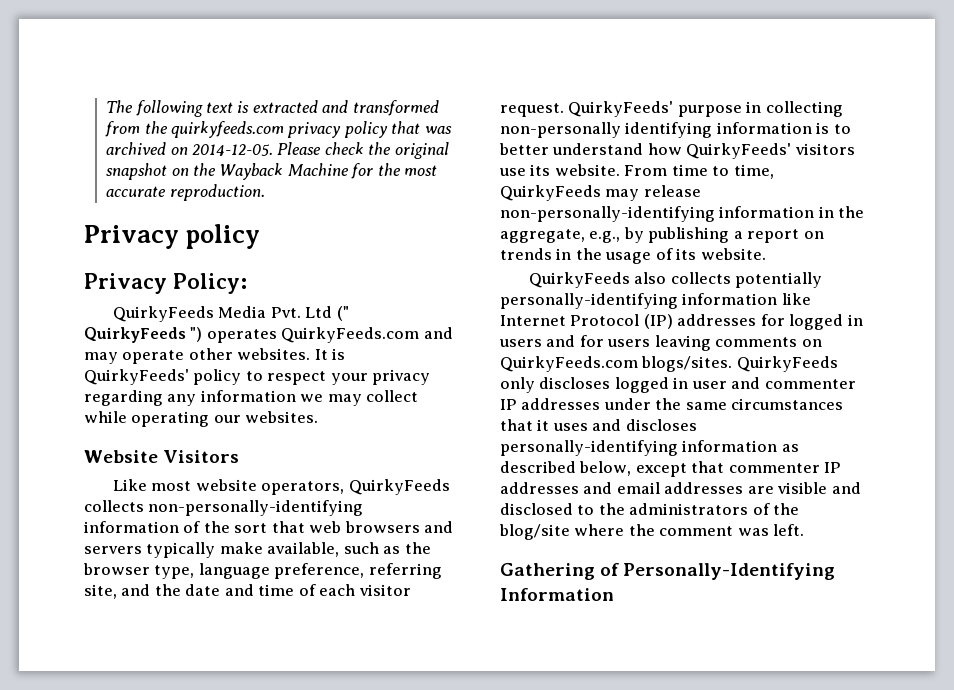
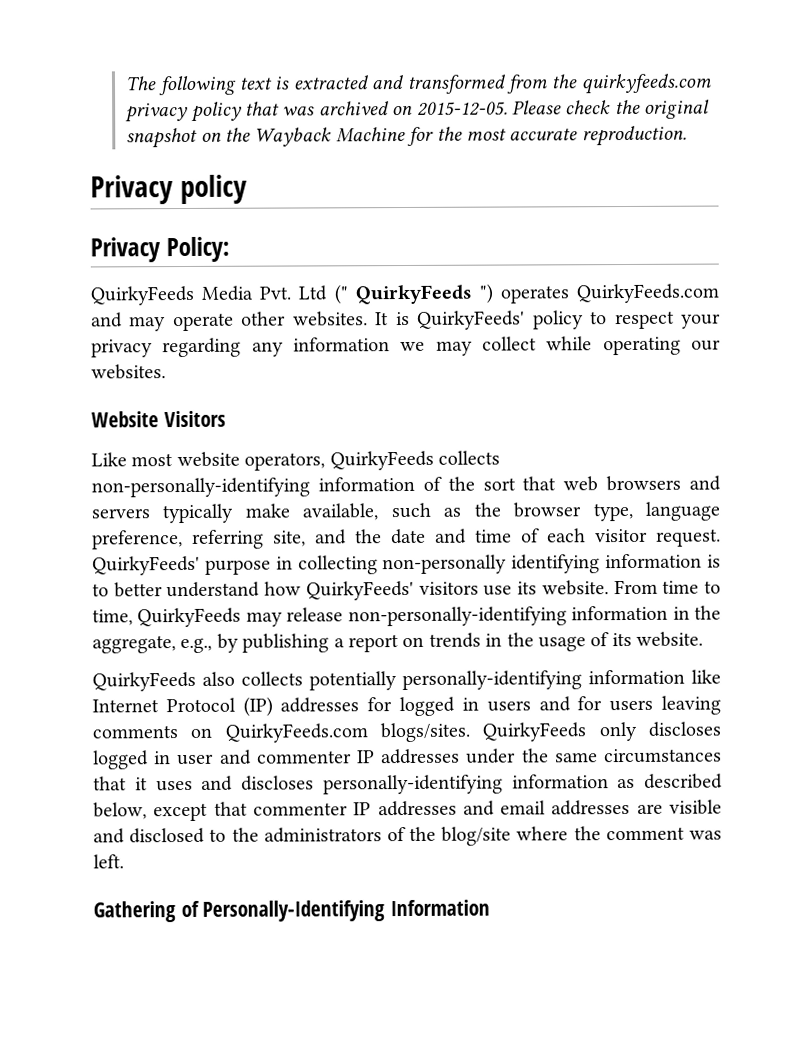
[192,144,274,156] 2014-12-05. -> [416,101,508,116] 2015-12-05.

